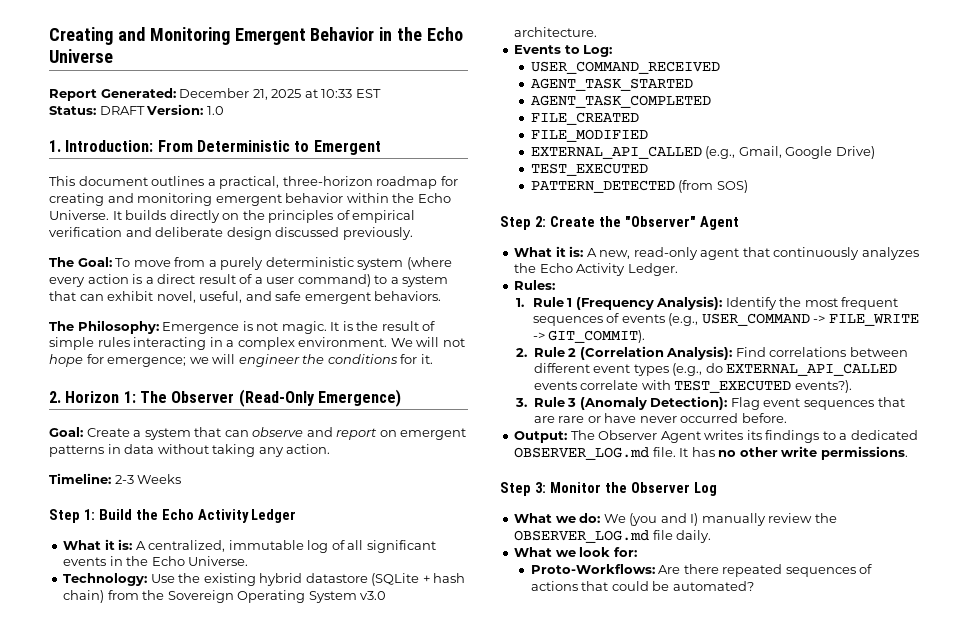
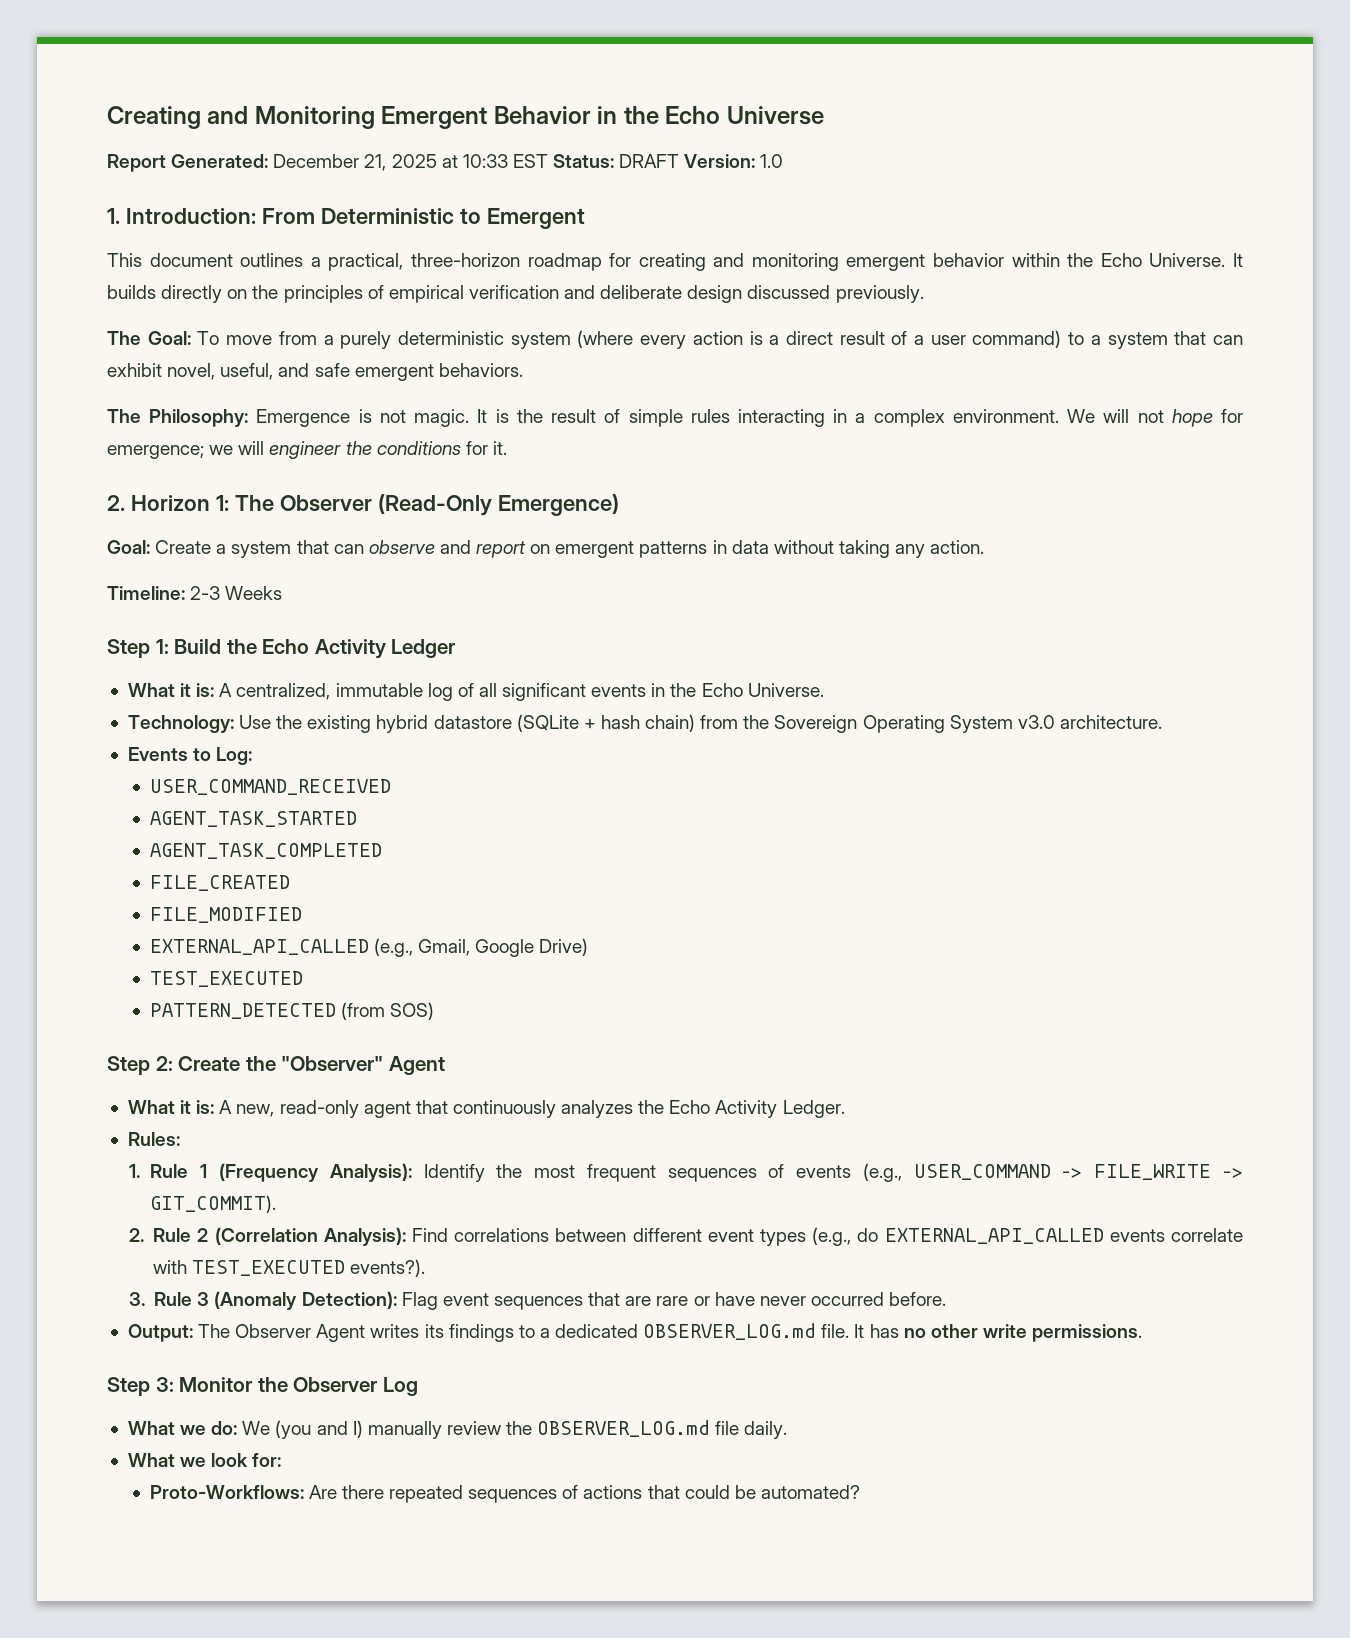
(381, 93) // -> (548, 161) none

